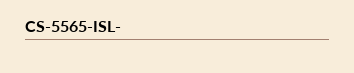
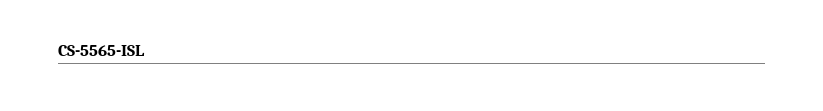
[25,21,121,32] CS-5565-ISL- -> [58,45,145,56] CS-5565-ISL

